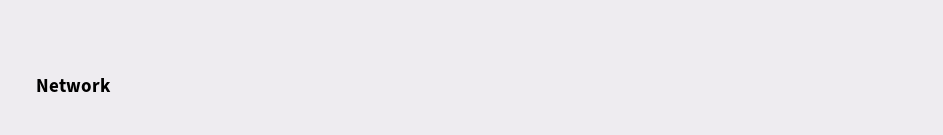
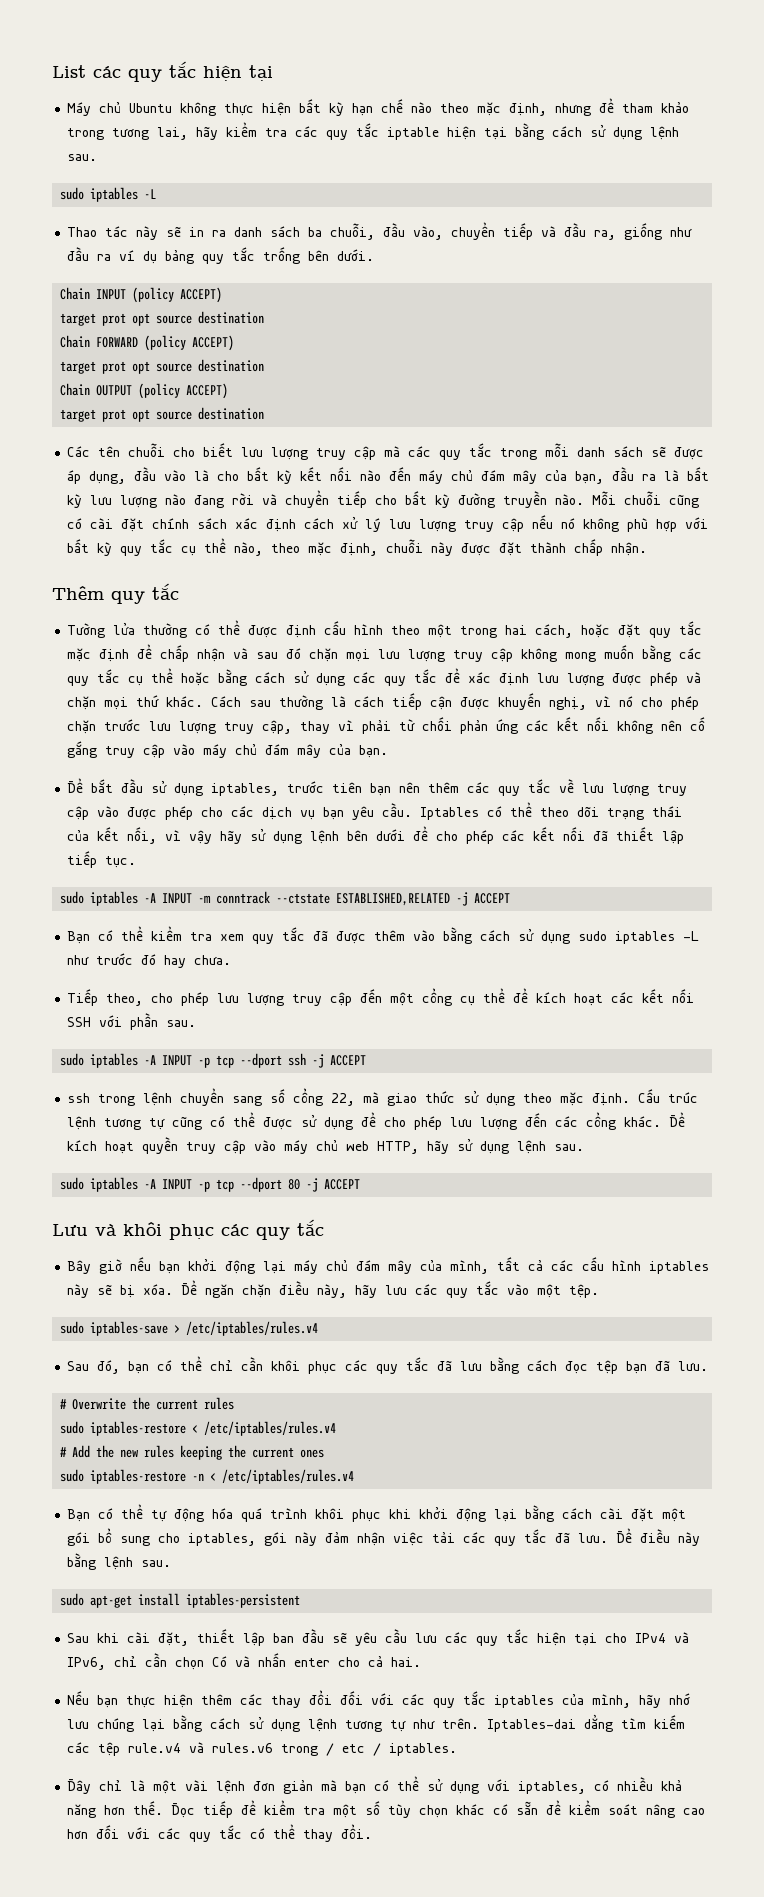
[36,78,111,92] Network -> [52,61,273,82] [67,98,690,116] [67,122,680,140] [67,154,98,161] [60,187,157,202] [67,222,693,240] [67,247,375,264] [60,287,223,303] [60,311,265,326] [60,335,235,351] [60,359,265,374] [60,383,229,399] [60,407,265,422] [67,443,705,460] [67,467,710,484] [67,490,700,508] [67,515,709,532] [67,538,648,556] [52,583,179,604] [67,620,703,638] [67,644,703,662] [67,668,702,686] [67,693,700,710] [67,717,706,734] [67,741,389,758] [67,778,688,796] [67,802,683,820] [67,826,685,844] [67,851,137,868] [60,891,511,906] [67,926,700,944] [67,953,232,968] [67,988,695,1006] [67,1013,197,1030] [60,1053,367,1068] [67,1088,699,1106] [67,1112,686,1130] [67,1137,585,1154] [60,1177,361,1192] [52,1219,324,1240] [67,1257,710,1274] [67,1280,600,1298] [60,1321,319,1336] [67,1356,709,1374] [60,1397,235,1410] [60,1421,337,1436] [60,1445,325,1460] [60,1469,355,1484] [67,1504,687,1522] [67,1528,701,1546] [67,1553,172,1570] [60,1593,301,1608] [67,1629,690,1646] [67,1653,422,1670] [67,1690,691,1708] [67,1714,686,1732] [67,1742,458,1756] [67,1776,683,1794] [67,1800,706,1818] [67,1824,373,1842] List các quy tắc hiện tại // Máy chủ Ubuntu không thực hiện bất kỳ hạn chế nào theo mặc định, nhưng để tham khảo trong tương lai, hãy kiểm tra các quy tắc iptable hiện tại bằng cách sử dụng lệnh sau. // sudo iptables -L // Thao tác này sẽ in ra danh sách ba chuỗi, đầu vào, chuyển tiếp và đầu ra, giống như đầu ra ví dụ bảng quy tắc trống bên dưới. // Chain INPUT (policy ACCEPT) // target prot opt source destination // Chain FORWARD (policy ACCEPT) // target prot opt source destination // Chain OUTPUT (policy ACCEPT) // target prot opt source destination // Các tên chuỗi cho biết lưu lượng truy cập mà các quy tắc trong mỗi danh sách sẽ được áp dụng, đầu vào là cho bất kỳ kết nối nào đến máy chủ đám mây của bạn, đầu ra là bất kỳ lưu lượng nào đang rời và chuyển tiếp cho bất kỳ đường truyền nào. Mỗi chuỗi cũng có cài đặt chính sách xác định cách xử lý lưu lượng truy cập nếu nó không phù hợp với bất kỳ quy tắc cụ thể nào, theo mặc định, chuỗi này được đặt thành chấp nhận. // Thêm quy tắc // Tường lửa thường có thể được định cấu hình theo một trong hai cách, hoặc đặt quy tắc mặc định để chấp nhận và sau đó chặn mọi lưu lượng truy cập không mong muốn bằng các quy tắc cụ thể hoặc bằng cách sử dụng các quy tắc để xác định lưu lượng được phép và chặn mọi thứ khác. Cách sau thường là cách tiếp cận được khuyến nghị, vì nó cho phép chặn trước lưu lượng truy cập, thay vì phải từ chối phản ứng các kết nối không nên cố gắng truy cập vào máy chủ đám mây của bạn. // Để bắt đầu sử dụng iptables, trước tiên bạn nên thêm các quy tắc về lưu lượng truy cập vào được phép cho các dịch vụ bạn yêu cầu. Iptables có thể theo dõi trạng thái của kết nối, vì vậy hãy sử dụng lệnh bên dưới để cho phép các kết nối đã thiết lập tiếp tục. // sudo iptables -A INPUT -m conntrack --ctstate ESTABLISHED,RELATED -j ACCEPT // Bạn có thể kiểm tra xem quy tắc đã được thêm vào bằng cách sử dụng sudo iptables -L như trước đó hay chưa. // Tiếp theo, cho phép lưu lượng truy cập đến một cổng cụ thể để kích hoạt các kết nối SSH với phần sau. // sudo iptables -A INPUT -p tcp --dport ssh -j ACCEPT // ssh trong lệnh chuyển sang số cổng 22, mà giao thức sử dụng theo mặc định. Cấu trúc lệnh tương tự cũng có thể được sử dụng để cho phép lưu lượng đến các cổng khác. Để kích hoạt quyền truy cập vào máy chủ web HTTP, hãy sử dụng lệnh sau. // sudo iptables -A INPUT -p tcp --dport 80 -j ACCEPT // Lưu và khôi phục các quy tắc // Bây giờ nếu bạn khởi động lại máy chủ đám mây của mình, tất cả các cấu hình iptables này sẽ bị xóa. Để ngăn chặn điều này, hãy lưu các quy tắc vào một tệp. // sudo iptables-save > /etc/iptables/rules.v4 // Sau đó, bạn có thể chỉ cần khôi phục các quy tắc đã lưu bằng cách đọc tệp bạn đã lưu. // # Overwrite the current rules // sudo iptables-restore < /etc/iptables/rules.v4 // # Add the new rules keeping the current ones // sudo iptables-restore -n < /etc/iptables/rules.v4 // Bạn có thể tự động hóa quá trình khôi phục khi khởi động lại bằng cách cài đặt một gói bổ sung cho iptables, gói này đảm nhận việc tải các quy tắc đã lưu. Để điều này bằng lệnh sau. // sudo apt-get install iptables-persistent // Sau khi cài đặt, thiết lập ban đầu sẽ yêu cầu lưu các quy tắc hiện tại cho IPv4 và IPv6, chỉ cần chọn Có và nhấn enter cho cả hai. // Nếu bạn thực hiện thêm các thay đổi đối với các quy tắc iptables của mình, hãy nhớ lưu chúng lại bằng cách sử dụng lệnh tương tự như trên. Iptables-dai dẳng tìm kiếm các tệp rule.v4 và rules.v6 trong / etc / iptables. // Đây chỉ là một vài lệnh đơn giản mà bạn có thể sử dụng với iptables, có nhiều khả năng hơn thế. Đọc tiếp để kiểm tra một số tùy chọn khác có sẵn để kiểm soát nâng cao hơn đối với các quy tắc có thể thay đổi.

